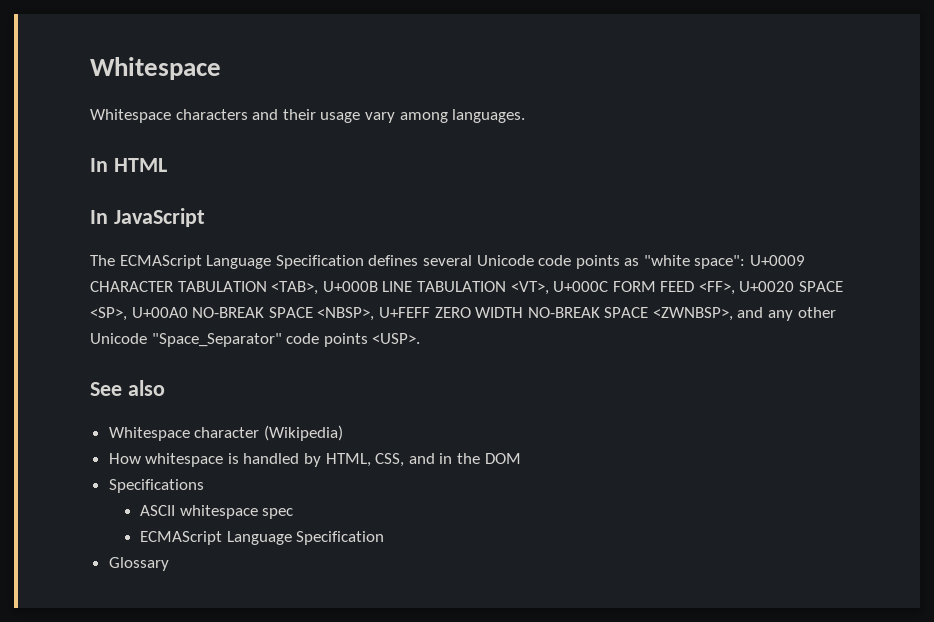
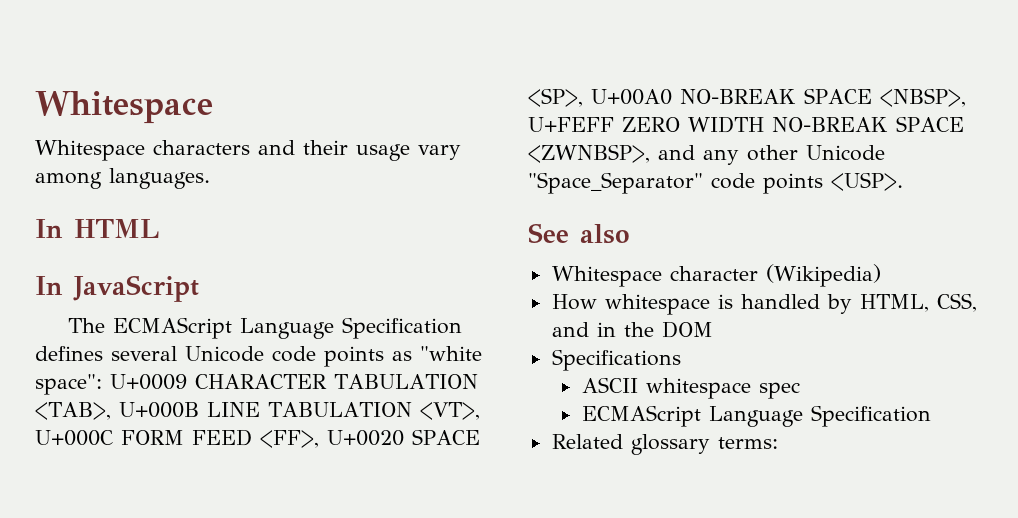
[108,557,169,571] Glossary -> [551,434,778,455] Related glossary terms:

